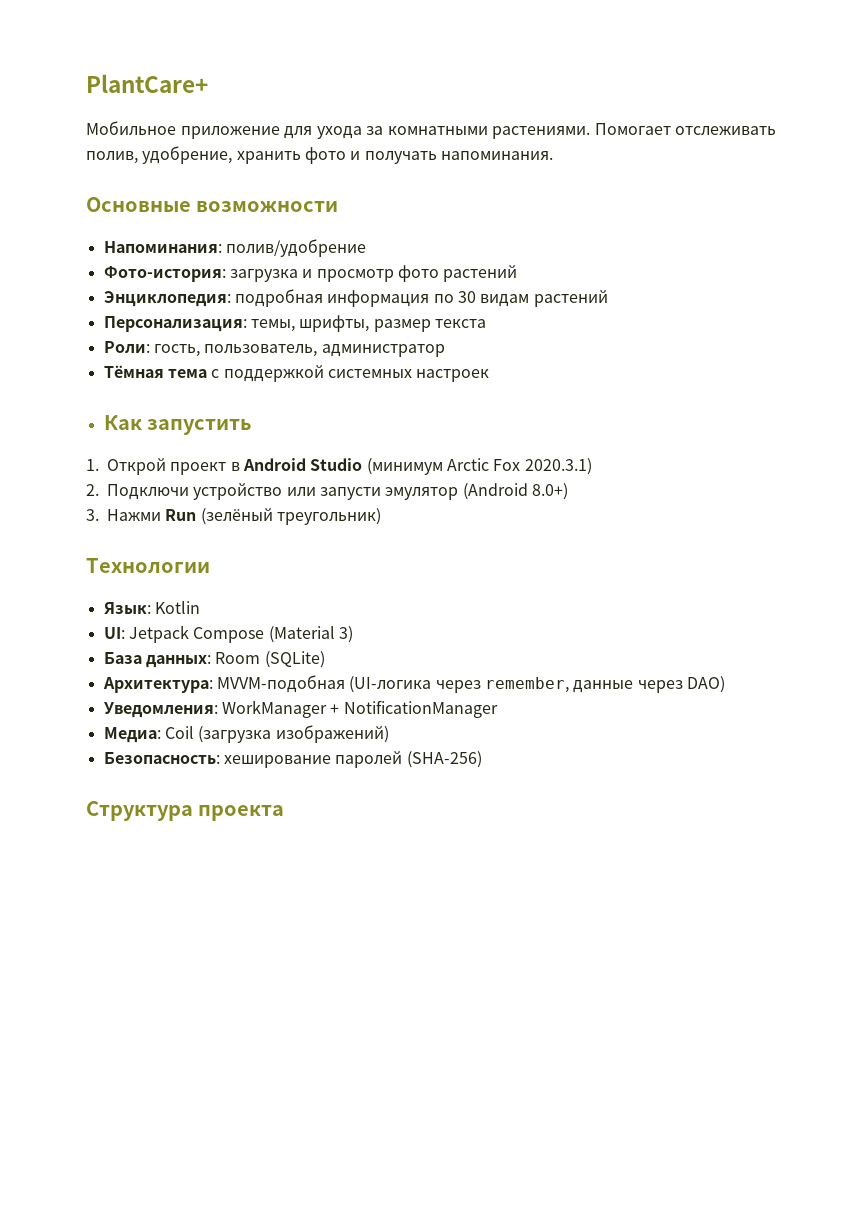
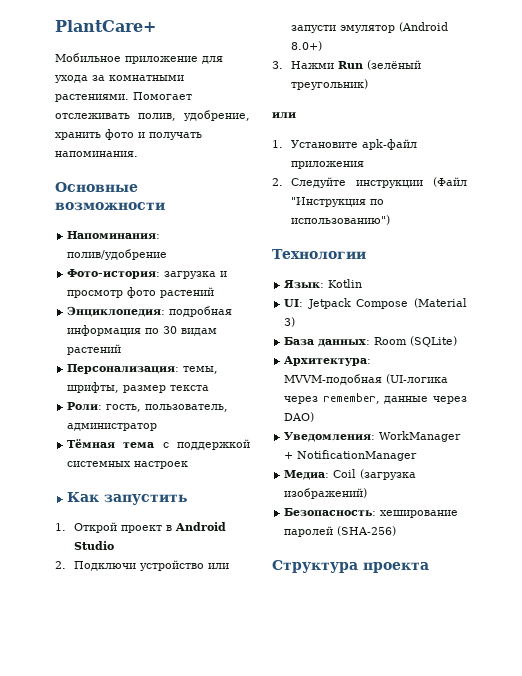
[366,458,592,475] (минимум Arctic Fox 2020.3.1) -> (114, 545) none
(381, 516) none -> [272,112,296,119] [272,139,417,150] [290,161,364,169] [272,177,467,188] [290,197,384,207] [290,215,390,225] // или // 1. Установите apk-файл приложения // 2. Следуйте инструкции (Файл "Инструкция по использованию")

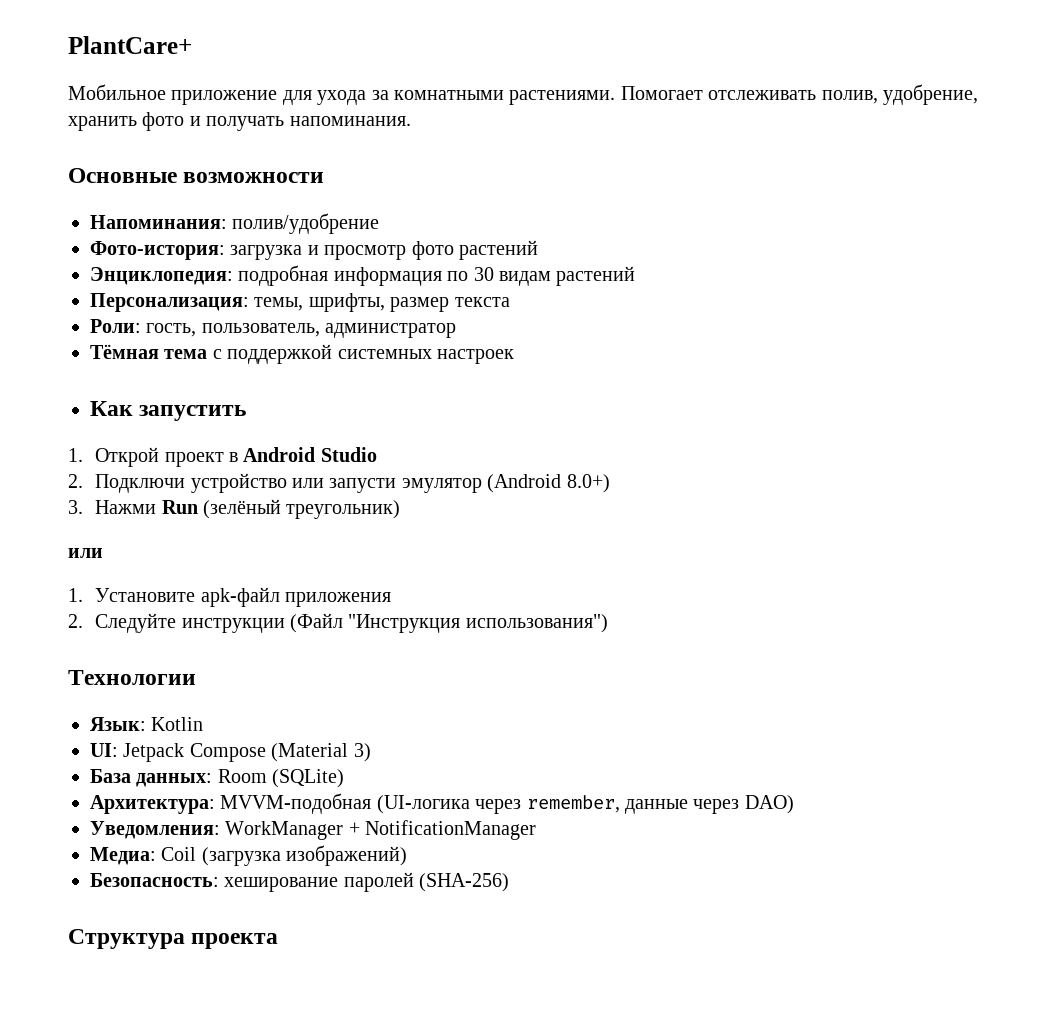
[369,199,384,205] [290,215,390,225] по использованию") -> [465,614,608,633] использования")

